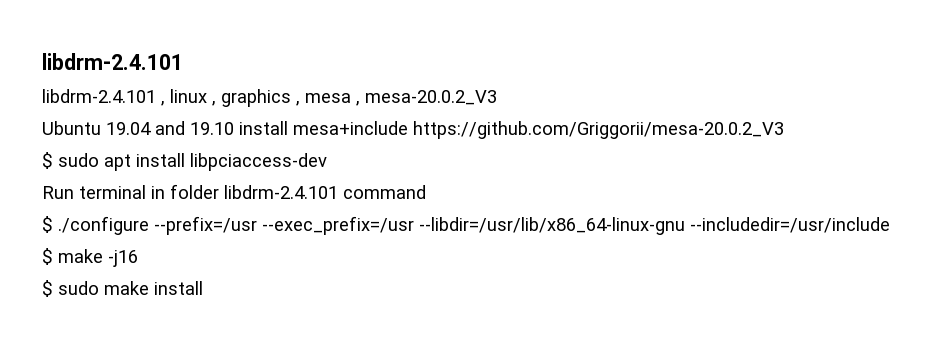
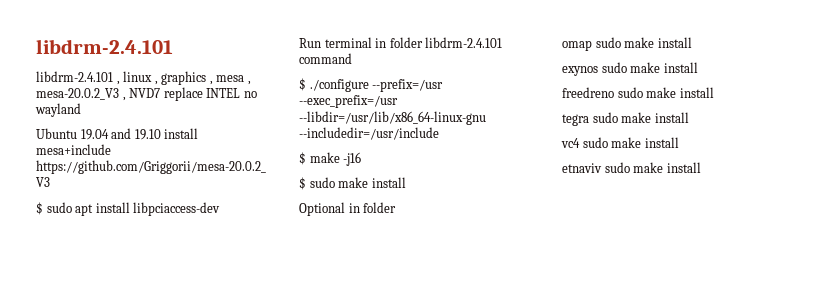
(497, 97) none -> [122,87,257,101] [35,103,81,117] , NVD7 replace INTEL no wayland
(203, 288) none -> [299,202,397,216] [562,37,692,51] [562,62,698,76] [562,87,714,98] [562,112,689,126] [561,137,679,148] [562,162,701,173] // Optional in folder // omap sudo make install // exynos sudo make install // freedreno sudo make install // tegra sudo make install // vc4 sudo make install // etnaviv sudo make install

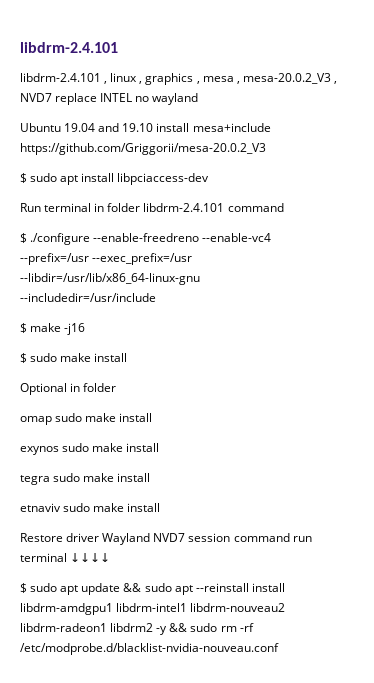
(369, 85) none -> [93,233,272,242] --enable-freedreno --enable-vc4
[562,87,714,98] // freedreno sudo make install -> (160, 447) none
[561,137,679,148] // vc4 sudo make install -> (151, 477) none
(701, 167) none -> [20,533,312,545] [20,553,111,562] [20,583,285,595] [20,603,286,615] [20,623,254,635] [20,643,279,655] // Restore driver Wayland NVD7 session command run terminal ↓↓↓↓ // $ sudo apt update && sudo apt --reinstall install libdrm-amdgpu1 libdrm-intel1 libdrm-nouveau2 libdrm-radeon1 libdrm2 -y && sudo rm -rf /etc/modprobe.d/blacklist-nvidia-nouveau.conf

